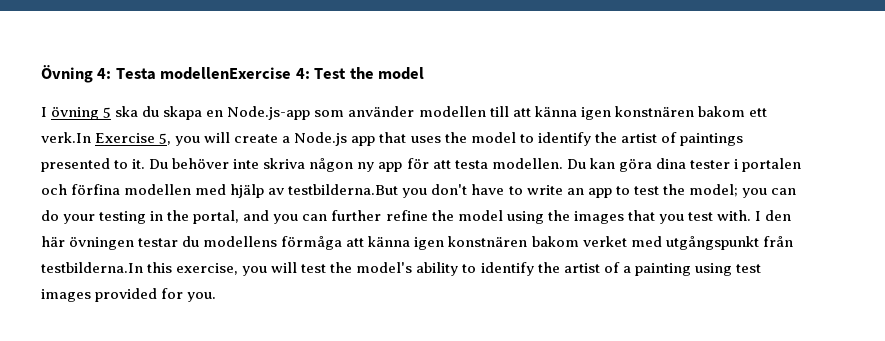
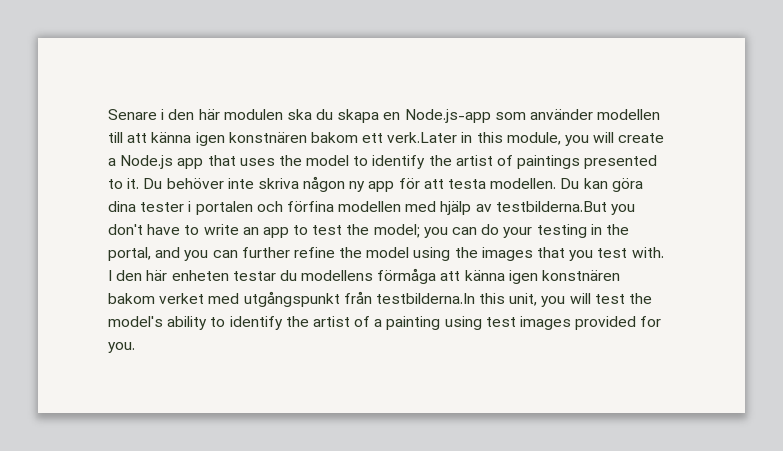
[41,65,425,83] [41,107,112,120] Övning 4: Testa modellenExercise 4: Test the model // I övning 5 -> [108,109,283,120] Senare i den här modulen
[41,132,172,145] verk.In Exercise 5, -> [387,132,561,145] verk.Later in this module,
[69,237,135,250] övningen -> [171,270,229,281] enheten
[176,263,239,275] exercise, -> [509,293,538,306] unit,

